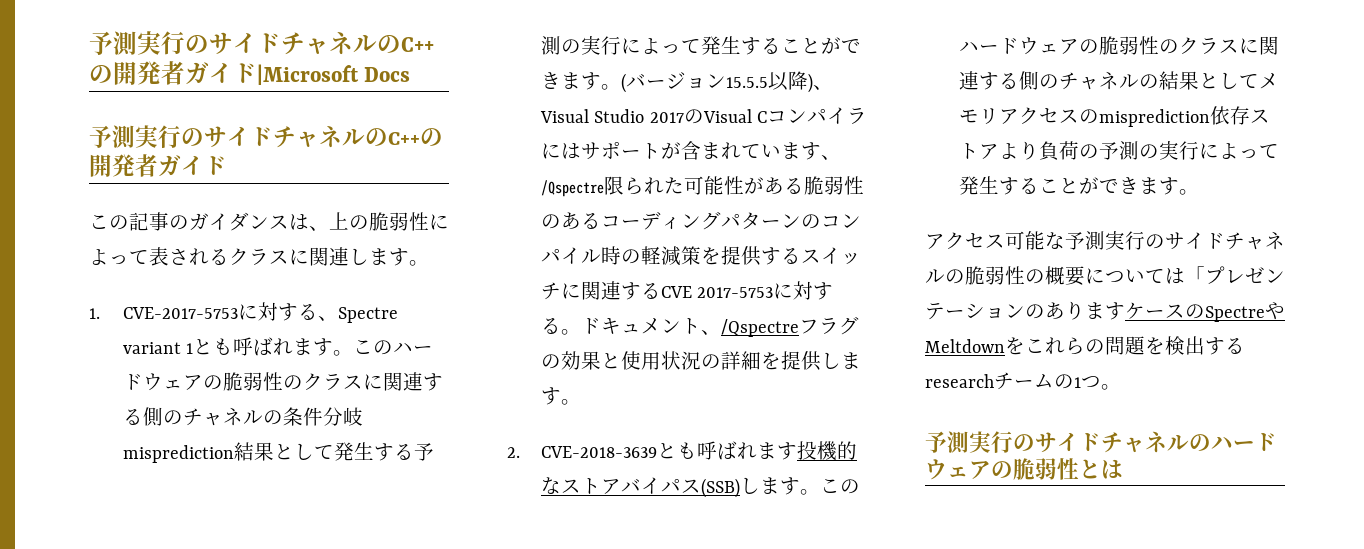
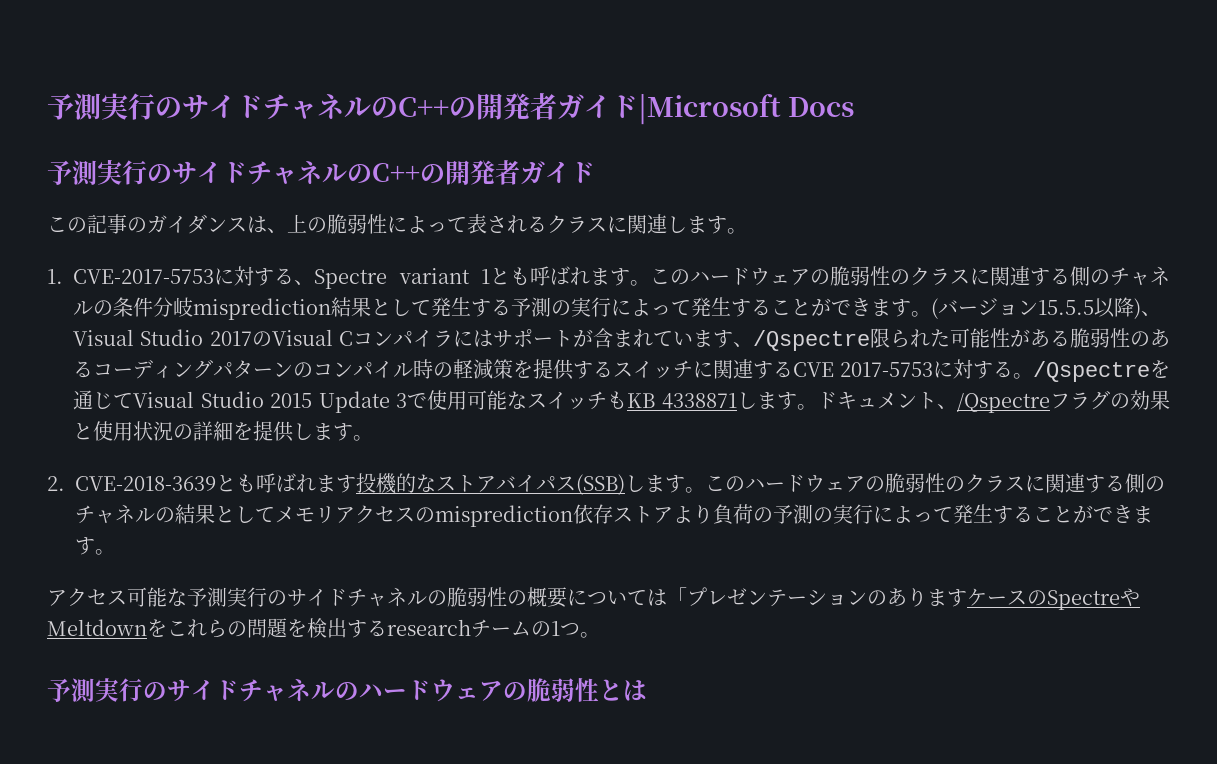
(582, 332) none -> [1033,360,1170,382] [73,390,818,413] /Qspectreを通じてVisual Studio 2015 Update 3で使用可能なスイッチもKB 4338871します。

